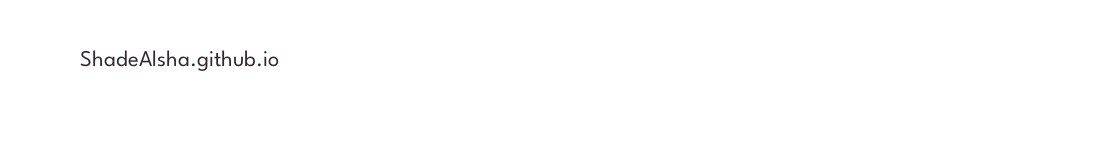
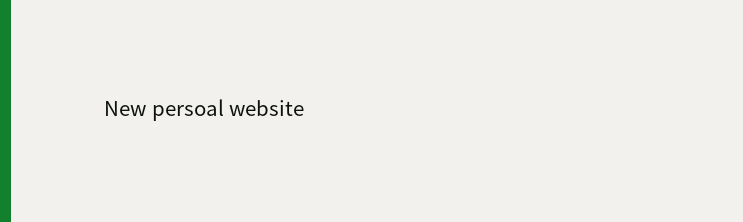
[80,50,279,71] ShadeAlsha.github.io -> [104,99,305,121] New persoal website

